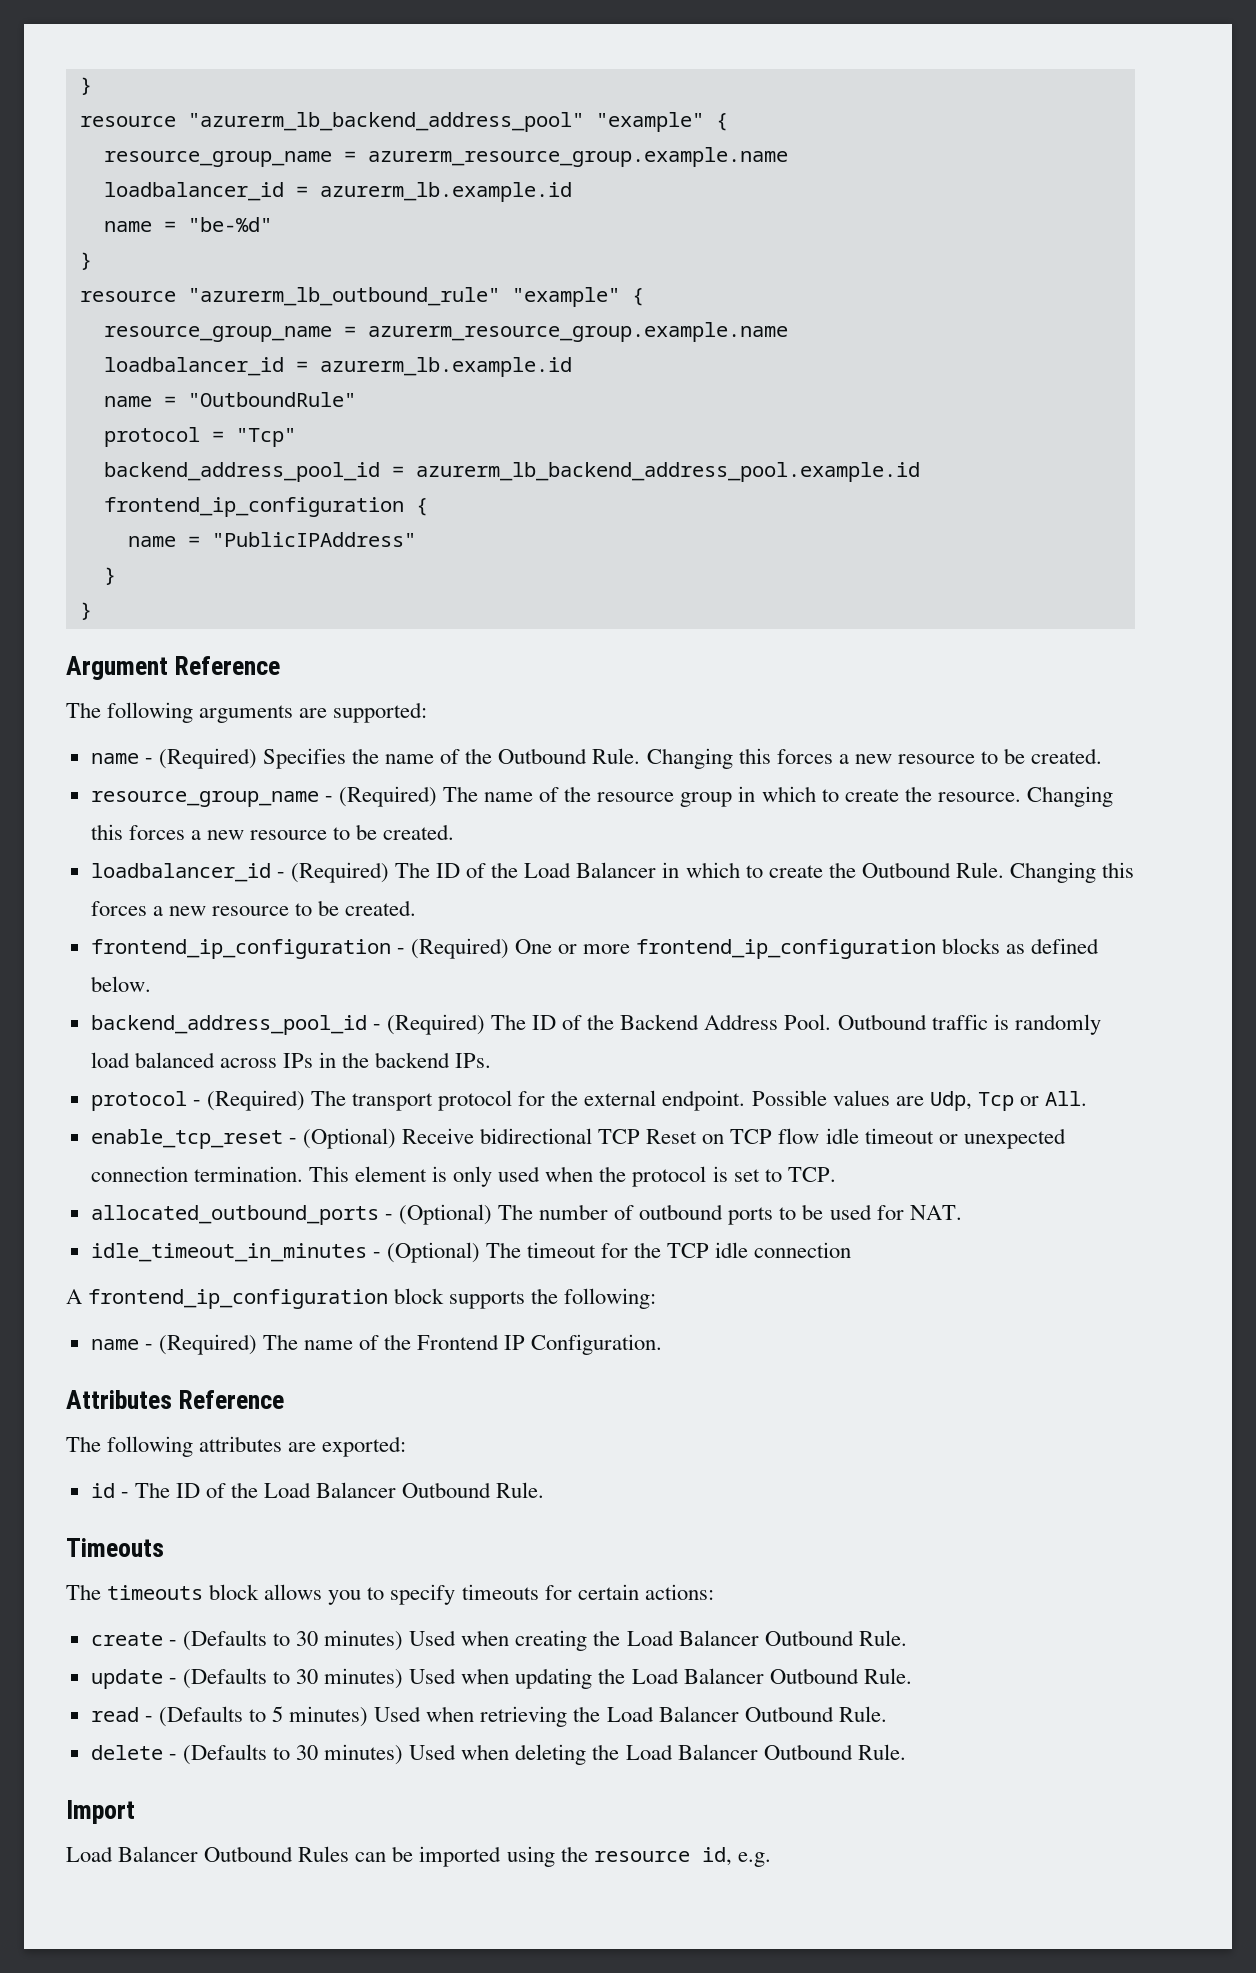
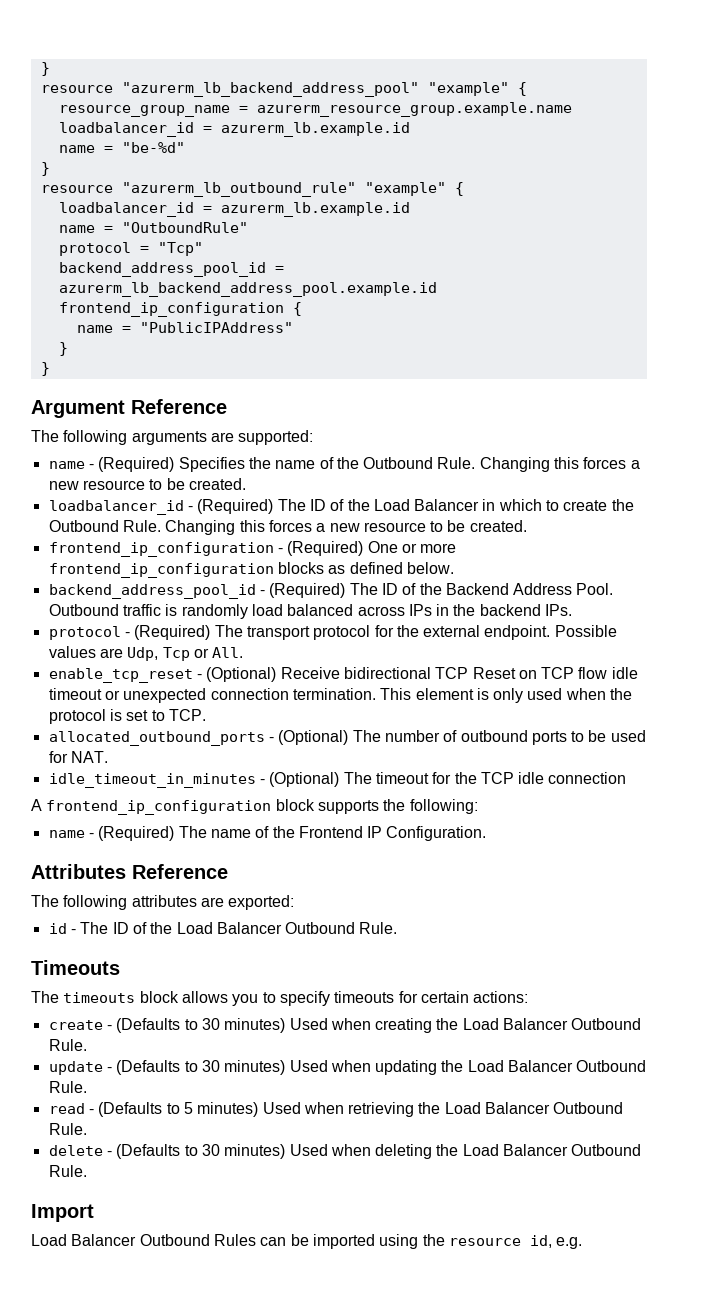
[103,322,788,342] // resource_group_name = azurerm_resource_group.example.name -> (464, 189) none
[90,786,1113,807] [90,824,455,840] // resource_group_name - (Required) The name of the resource group in which to create the resource. Changing this forces a new resource to be created. -> (246, 484) none

